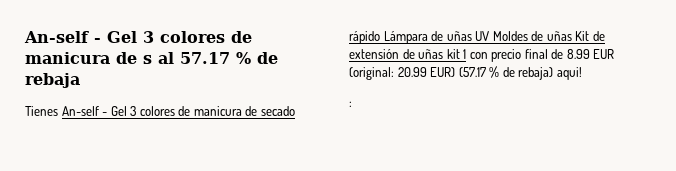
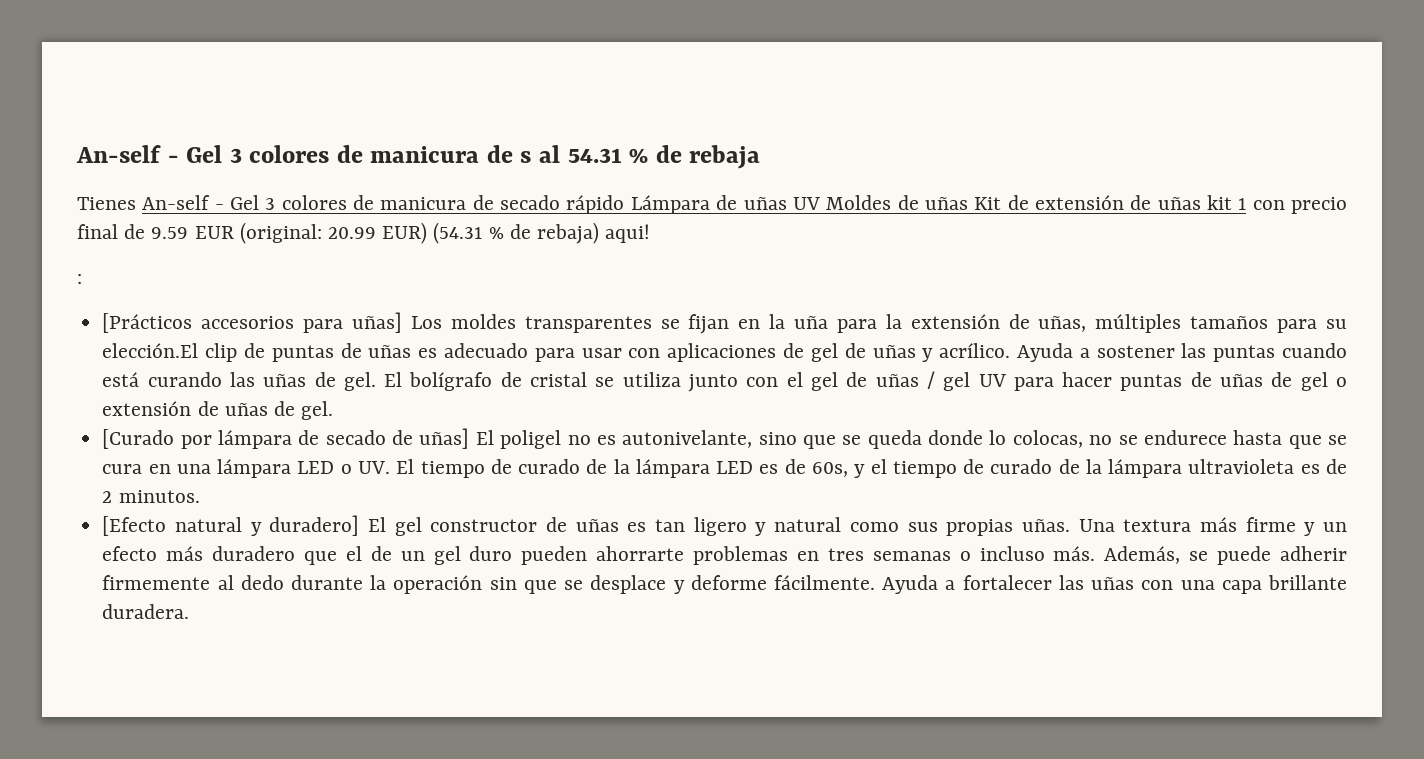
[180,52,230,64] 57.17 -> [567,148,622,163] 54.31
[566,49,590,59] 8.99 -> [151,227,189,239] 9.59
[458,67,486,77] (57.17 -> [433,222,483,244] (54.31
(352, 104) none -> [102,312,1347,334] [102,343,1347,362] [102,371,1348,392] [102,401,334,420] [102,428,1347,449] [102,459,1347,478] [102,490,200,503] [102,515,1347,536] [102,546,1347,565] [102,575,1347,594] [102,604,190,619] // [Prácticos accesorios para uñas] Los moldes transparentes se fijan en la uña para la extensión de uñas, múltiples tamaños para su elección.El clip de puntas de uñas es adecuado para usar con aplicaciones de gel de uñas y acrílico. Ayuda a sostener las puntas cuando está curando las uñas de gel. El bolígrafo de cristal se utiliza junto con el gel de uñas / gel UV para hacer puntas de uñas de gel o extensión de uñas de gel. // [Curado por lámpara de secado de uñas] El poligel no es autonivelante, sino que se queda donde lo colocas, no se endurece hasta que se cura en una lámpara LED o UV. El tiempo de curado de la lámpara LED es de 60s, y el tiempo de curado de la lámpara ultravioleta es de 2 minutos. // [Efecto natural y duradero] El gel constructor de uñas es tan ligero y natural como sus propias uñas. Una textura más firme y un efecto más duradero que el de un gel duro pueden ahorrarte problemas en tres semanas o incluso más. Además, se puede adherir firmemente al dedo durante la operación sin que se desplace y deforme fácilmente. Ayuda a fortalecer las uñas con una capa brillante duradera.

